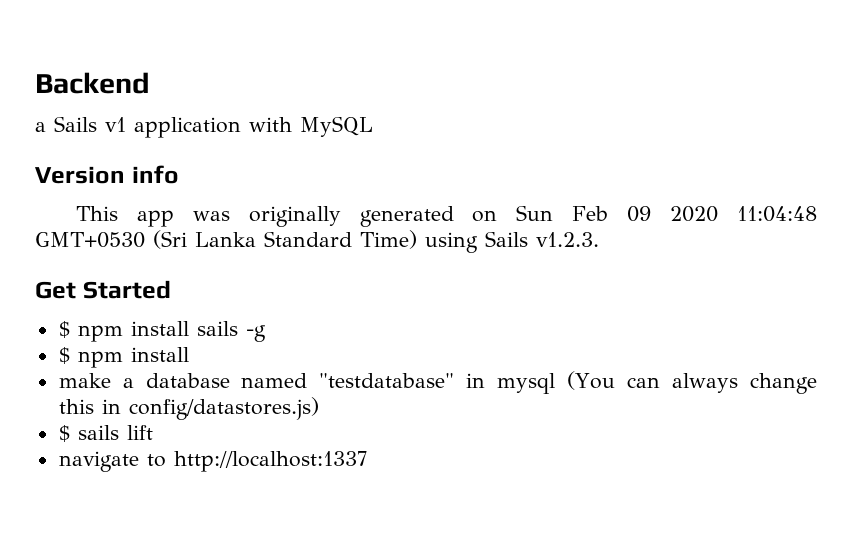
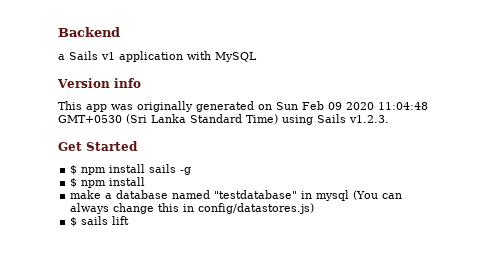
[58,451,367,472] // navigate to http://localhost:1337 -> (130, 220) none

